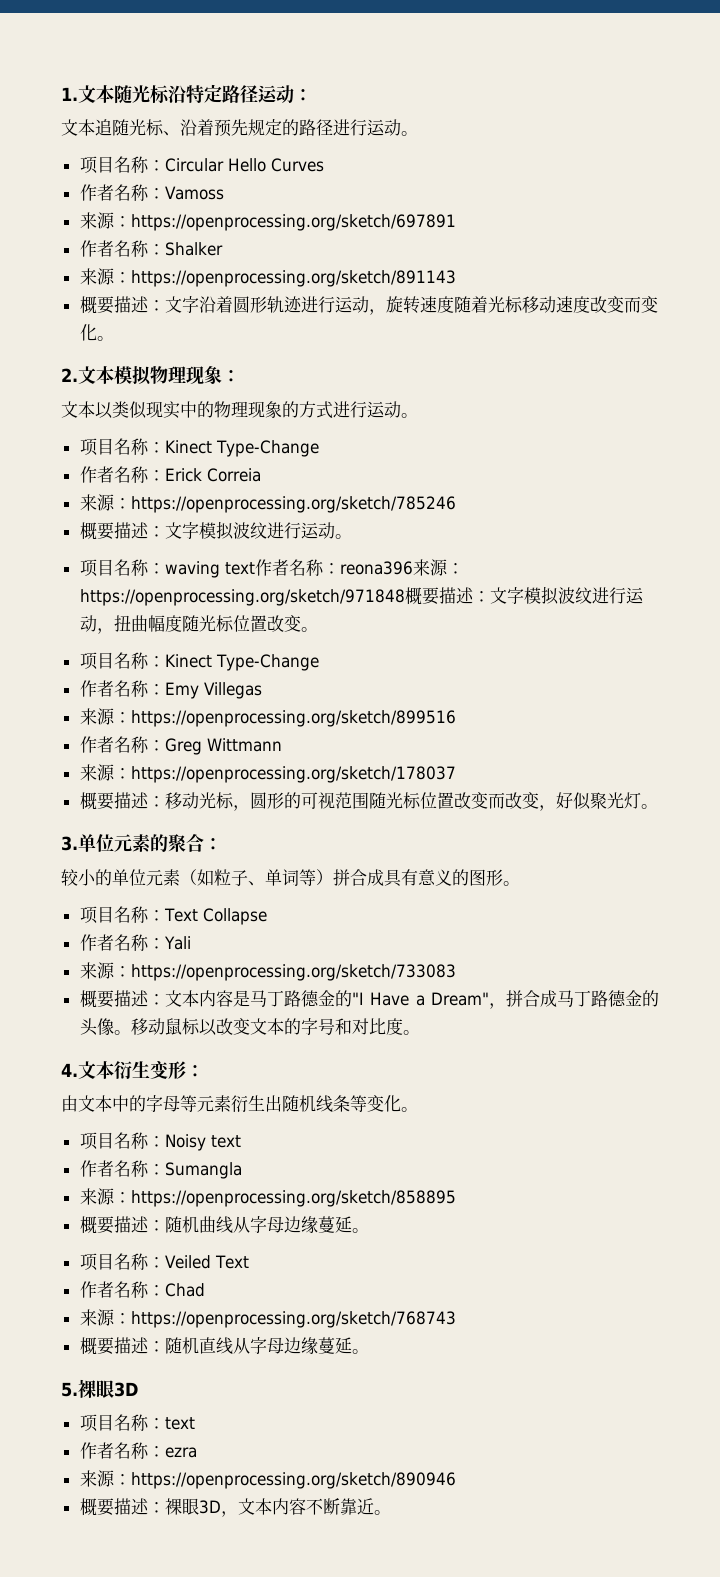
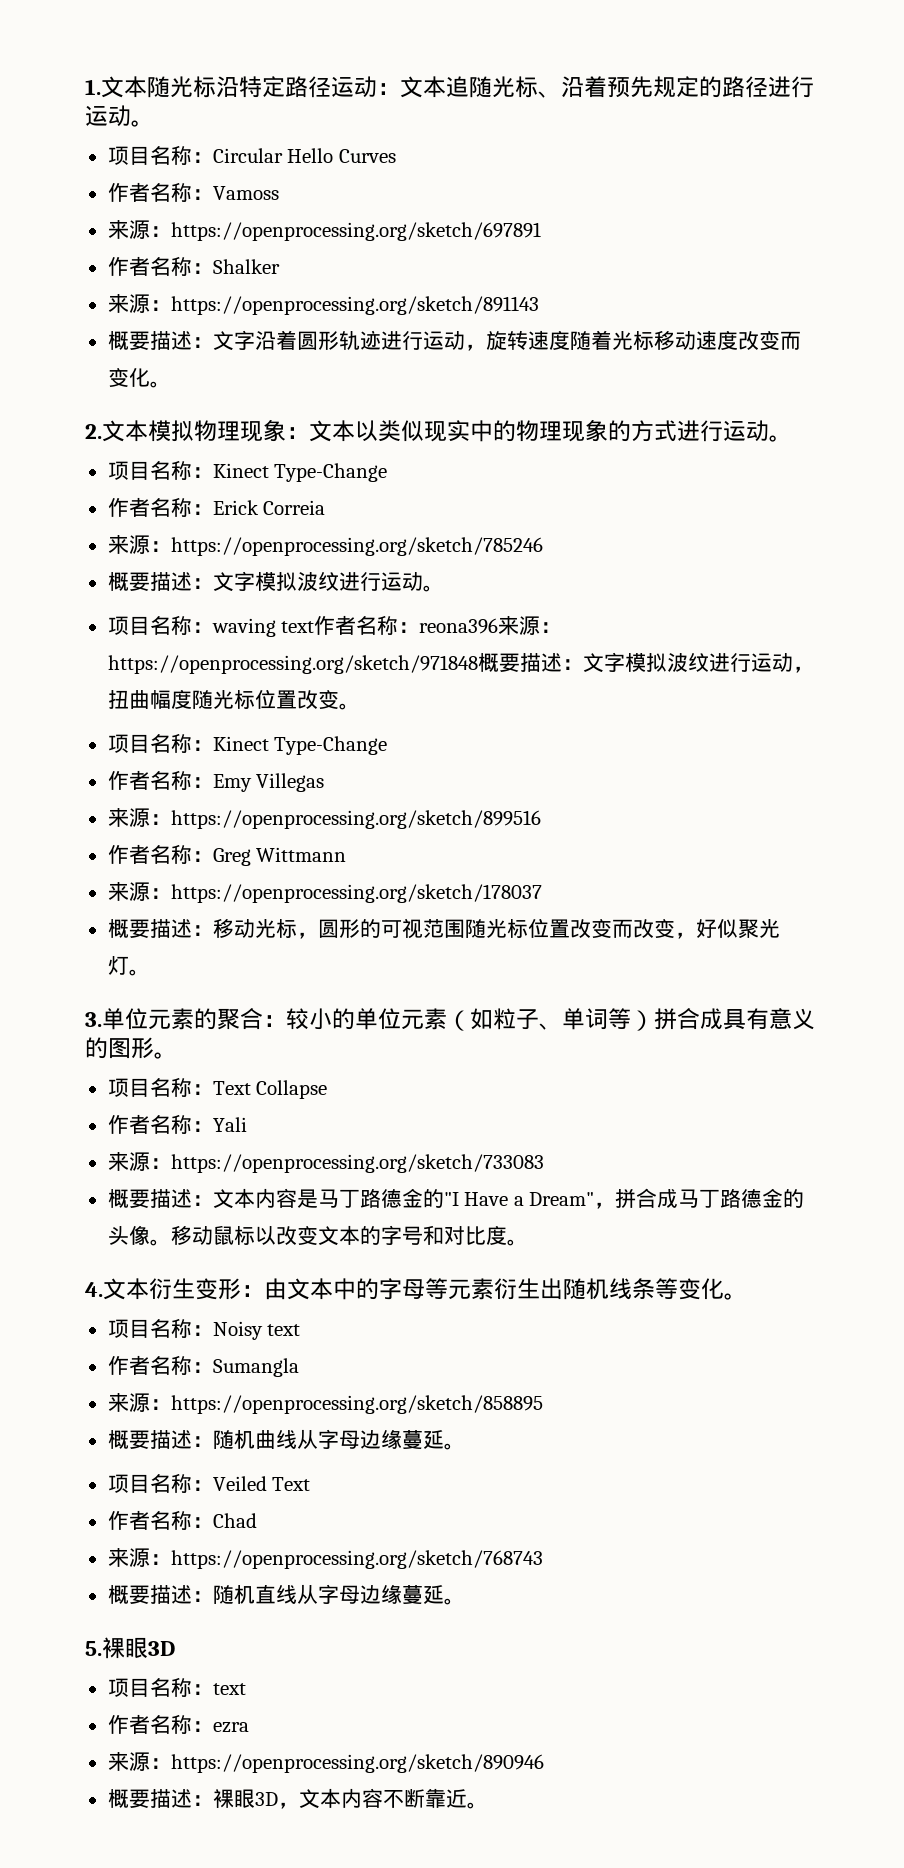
(312, 95) // -> (400, 89) none
(240, 376) // -> (309, 433) none
(222, 844) // -> (286, 1021) none
(204, 1071) // -> (264, 1291) none

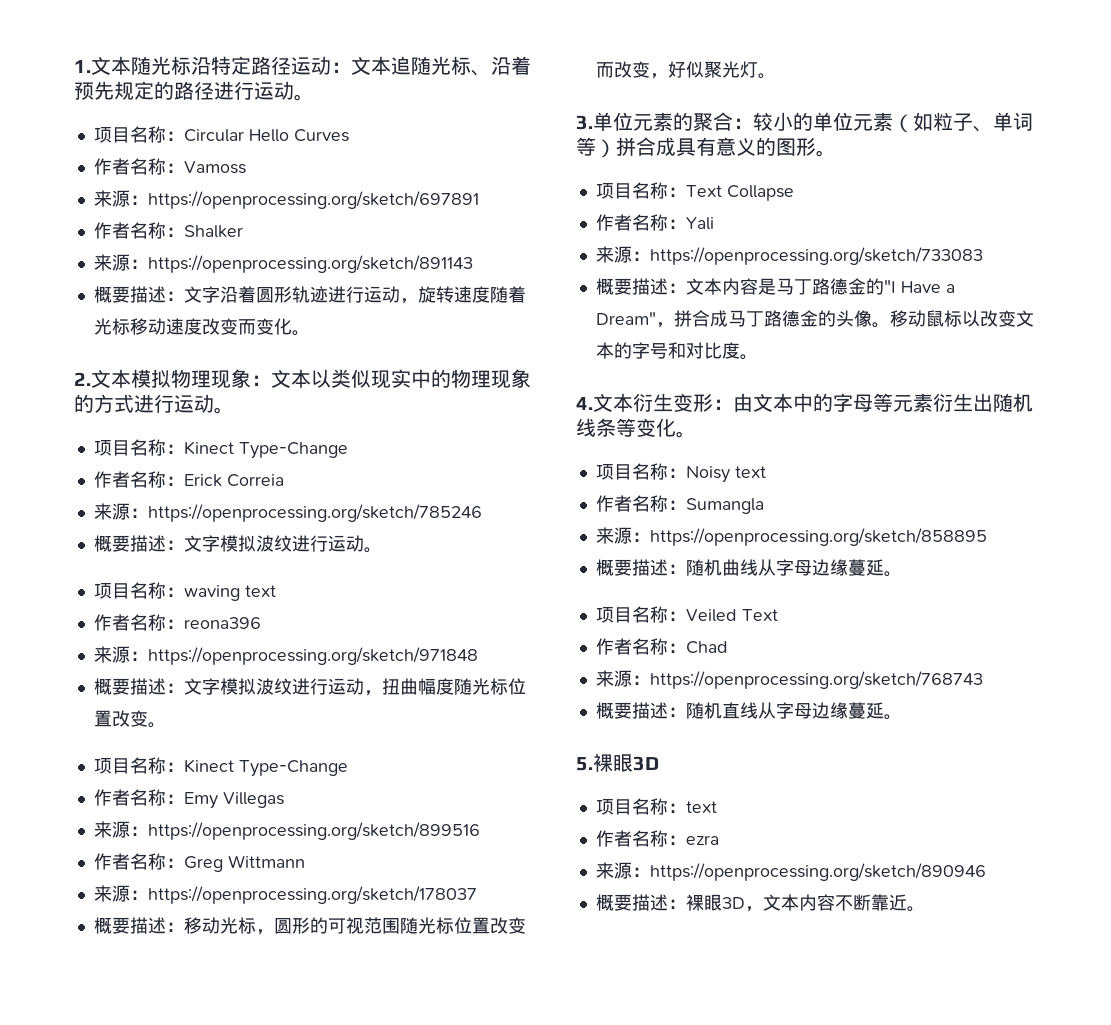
(315, 627) none -> (276, 591) //
(499, 626) none -> (261, 623) //
(478, 664) none -> (478, 656) //

